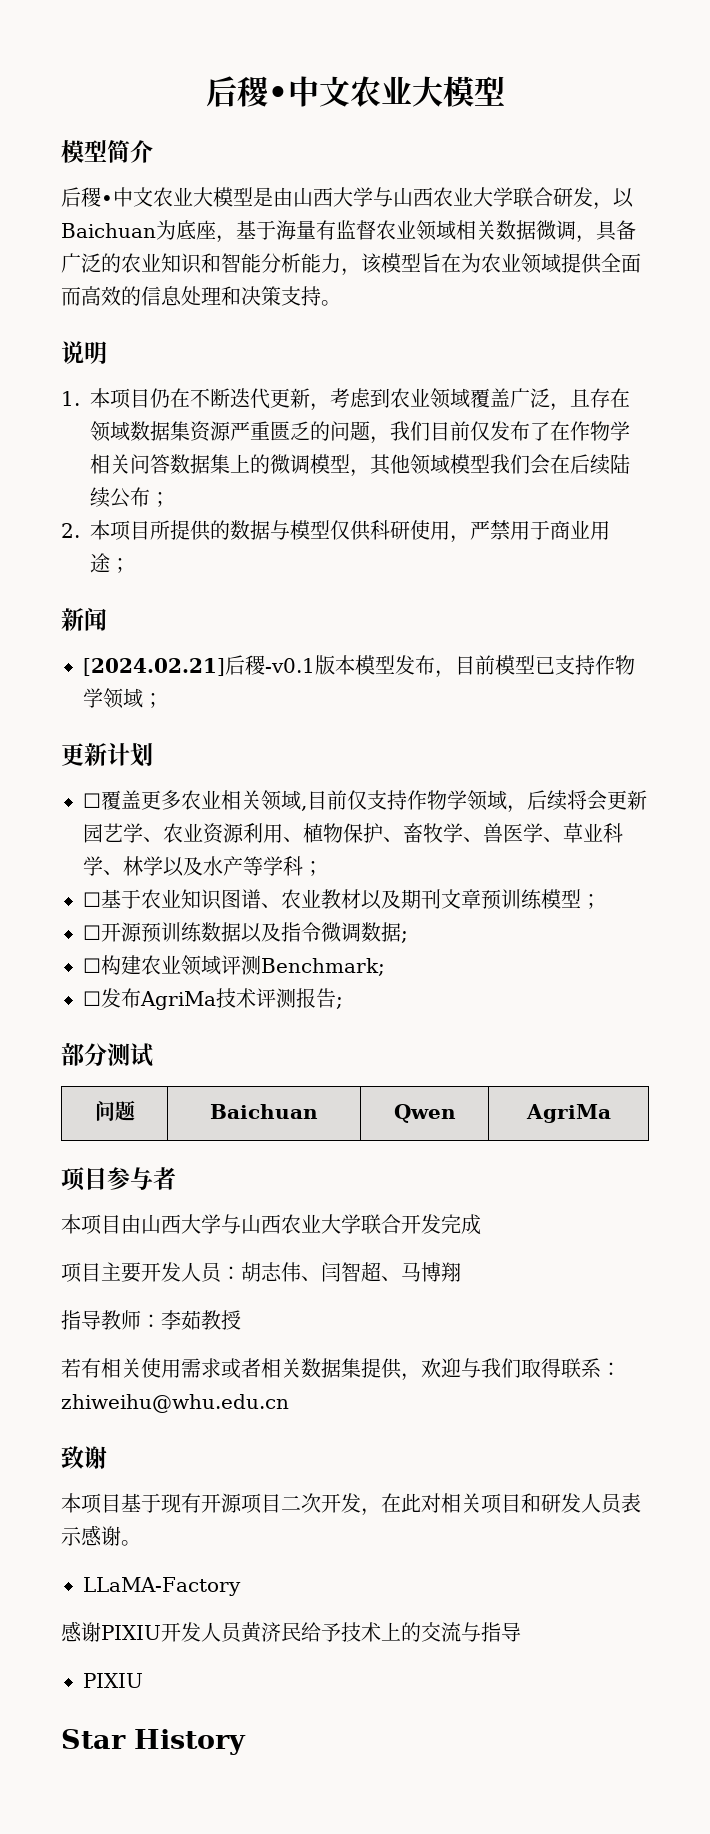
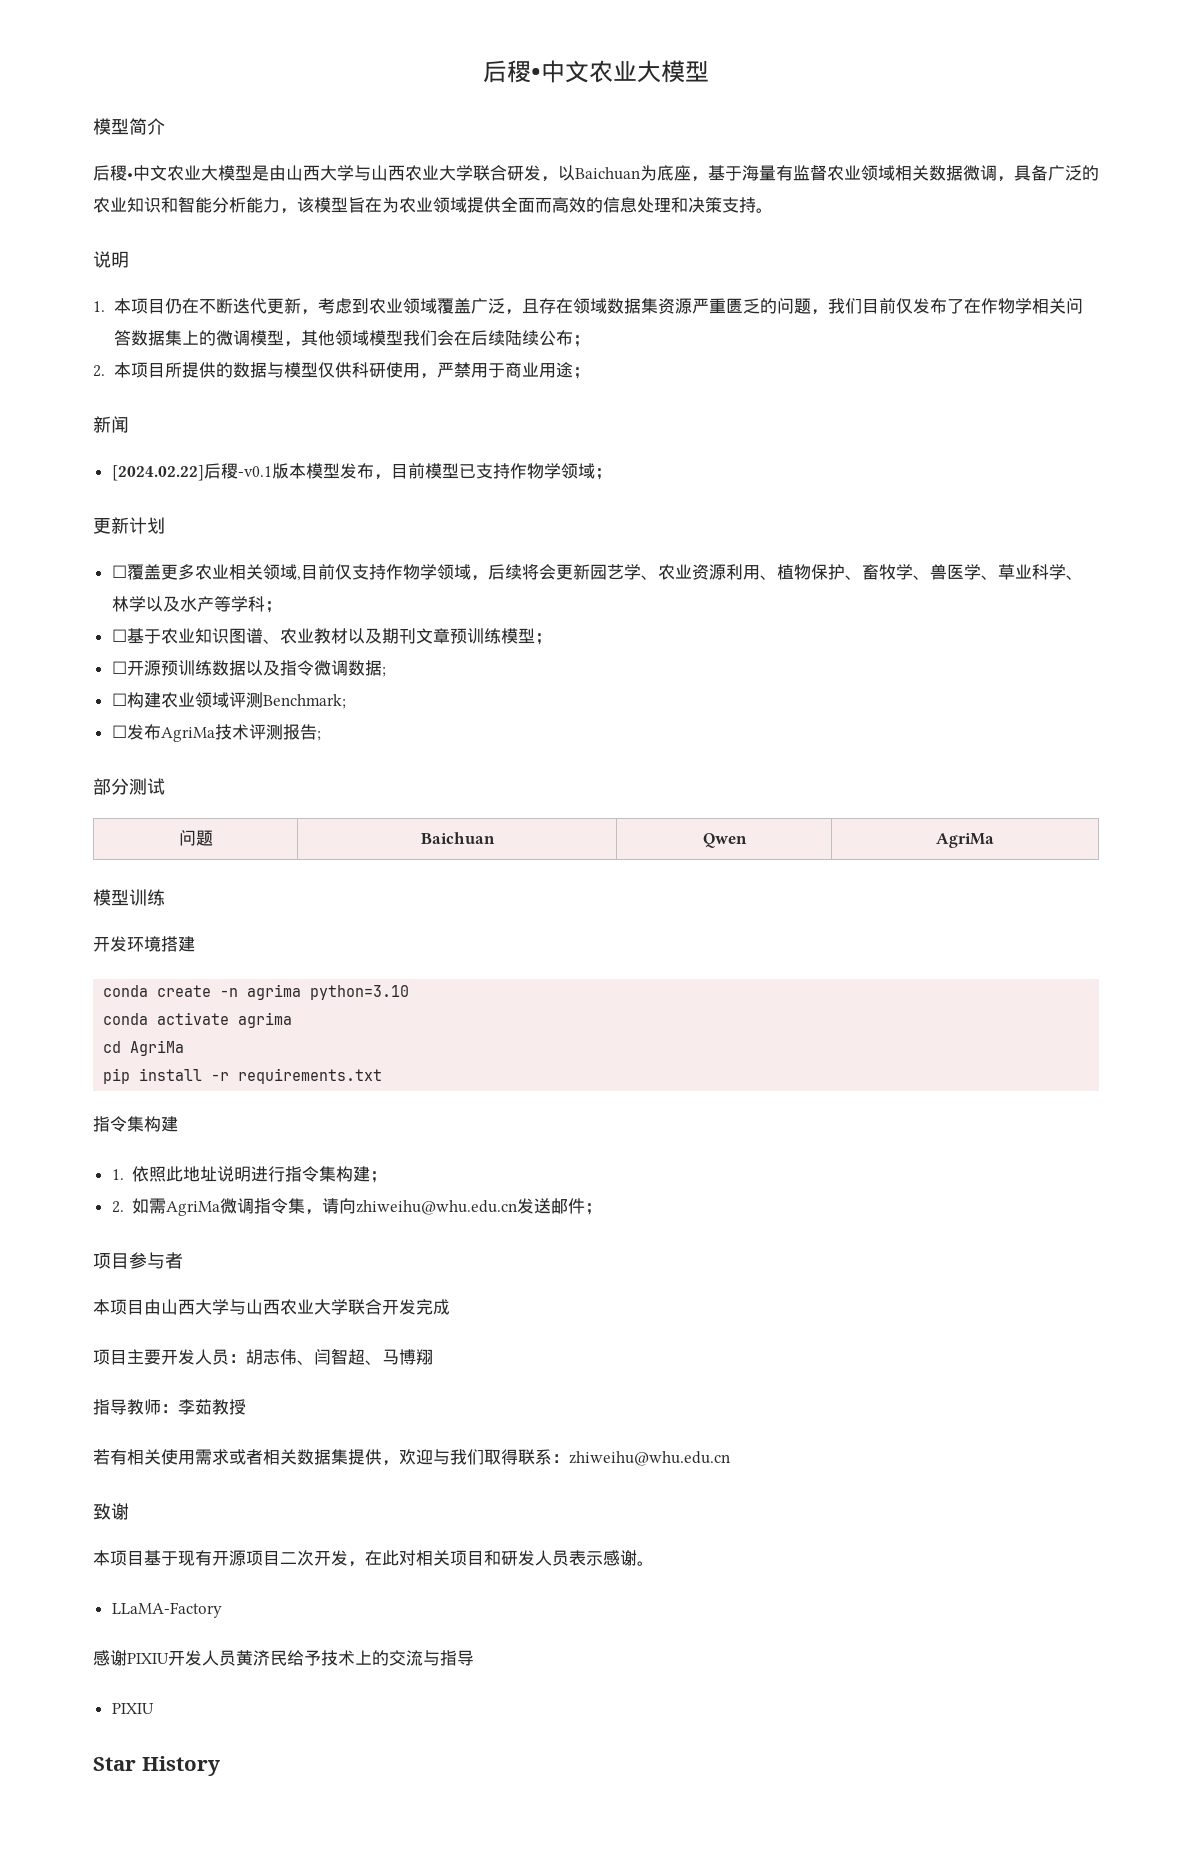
[83,658,225,676] [2024.02.21] -> [111,465,204,481] [2024.02.22]
(611, 1113) none -> [93,889,165,906] [93,936,195,952] [103,984,410,1000] [103,1012,293,1028] [103,1040,185,1056] [103,1068,383,1084] [93,1116,178,1132] [111,1166,388,1183] [111,1198,603,1216] // 模型训练 // 开发环境搭建 // conda create -n agrima python=3.10 // conda activate agrima // cd AgriMa // pip install -r requirements.txt // 指令集构建 // 1.依照此地址说明进行指令集构建； // 2.如需AgriMa微调指令集，请向zhiweihu@whu.edu.cn发送邮件；

